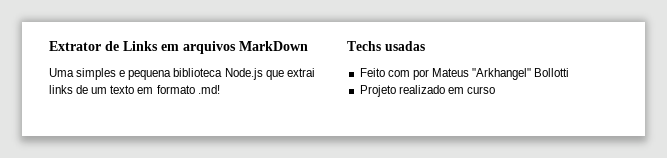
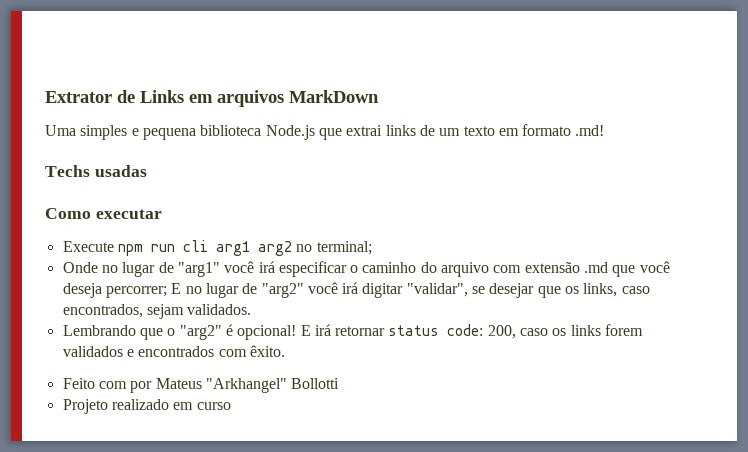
(425, 46) none -> [45,208,162,219] [62,240,372,256] [62,261,670,277] [62,282,650,298] [62,304,252,319] [62,324,644,340] [62,345,285,357] // Como executar // Execute npm run cli arg1 arg2 no terminal; // Onde no lugar de "arg1" você irá especificar o caminho do arquivo com extensão .md que você deseja percorrer; E no lugar de "arg2" você irá digitar "validar", se desejar que os links, caso encontrados, sejam validados. // Lembrando que o "arg2" é opcional! E irá retornar status code: 200, caso os links forem validados e encontrados com êxito.

